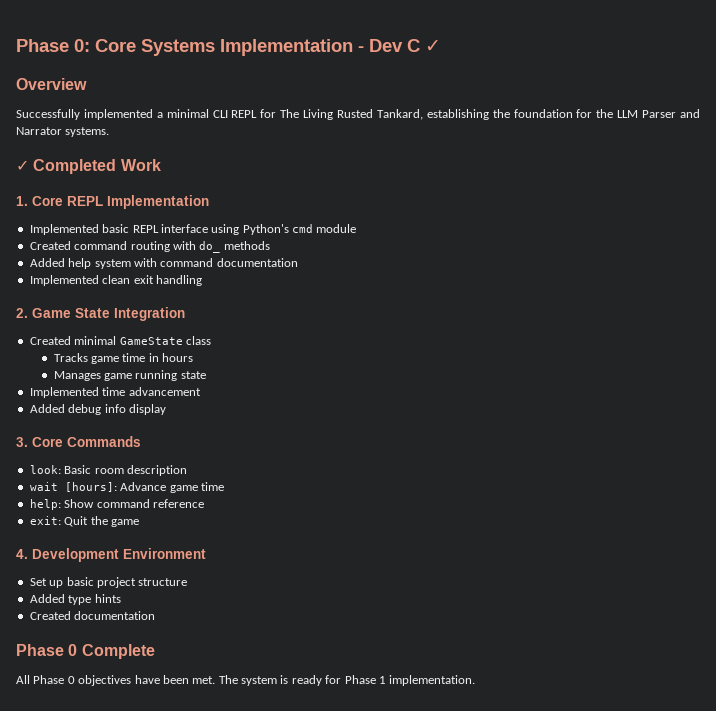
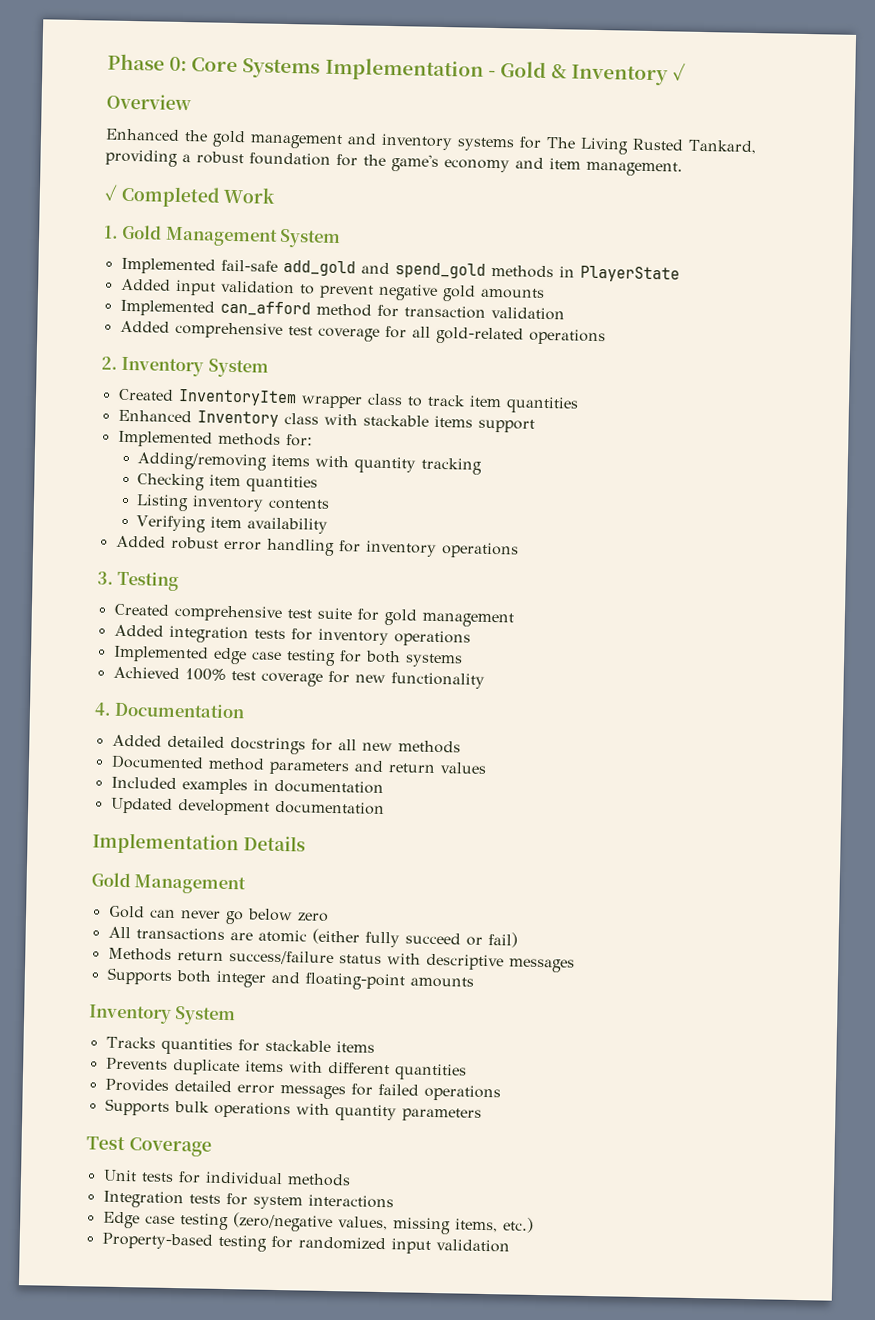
[369,39,420,52] Dev C -> [499,61,670,86] Gold & Inventory
[16,109,258,120] Successfully implemented a minimal CLI REPL -> [105,128,515,152] Enhanced the gold management and inventory systems
[426,109,701,120] [16,127,110,137] [16,159,161,174] [16,195,209,209] [29,224,357,235] [29,241,270,253] [29,258,298,269] [29,275,202,286] [16,307,185,321] [29,336,211,345] [53,353,194,364] [53,370,206,381] [29,387,201,398] [29,404,166,415] [16,436,141,447] [29,465,187,476] [29,482,224,493] [29,499,204,510] [29,516,139,527] [16,548,206,562] [29,577,188,588] [29,594,121,605] [29,611,156,620] [16,644,155,659] [16,675,476,686] establishing the foundation for the LLM Parser and Narrator systems. // ✓ Completed Work // 1. Core REPL Implementation // Implemented basic REPL interface using Python's cmd module // Created command routing with do_ methods // Added help system with command documentation // Implemented clean exit handling // 2. Game State Integration // Created minimal GameState class // Tracks game time in hours // Manages game running state // Implemented time advancement // Added debug info display // 3. Core Commands // look: Basic room description // wait [hours]: Advance game time // help: Show command reference // exit: Quit the game // 4. Development Environment // Set up basic project structure // Added type hints // Created documentation // Phase 0 Complete // All Phase 0 objectives have been met. The system is ready for Phase 1 implementation. -> [105,149,683,177] [104,184,277,208] [104,224,342,249] [120,257,680,283] [120,278,545,302] [119,299,565,321] [119,320,606,346] [101,356,269,378] [117,388,579,414] [117,409,535,433] [117,430,313,448] [137,452,483,475] [137,473,319,493] [136,494,331,512] [136,515,329,534] [115,535,519,559] [97,571,180,592] [113,603,514,628] [113,624,471,647] [112,645,463,668] [112,666,485,689] [94,702,246,719] [111,734,461,755] [110,754,487,776] [110,776,384,795] [110,797,385,816] [92,832,306,856] [91,872,247,895] [107,905,329,925] [107,926,518,948] [107,947,575,973] [106,967,474,991] [88,1004,237,1026] [105,1036,375,1056] [105,1057,467,1081] [104,1078,501,1102] [104,1098,482,1122] [86,1136,212,1157] [102,1169,351,1187] [102,1190,394,1210] [102,1211,534,1235] [101,1232,510,1254] providing a robust foundation for the game's economy and item management. // ✓ Completed Work // 1. Gold Management System // Implemented fail-safe add_gold and spend_gold methods in PlayerState // Added input validation to prevent negative gold amounts // Implemented can_afford method for transaction validation // Added comprehensive test coverage for all gold-related operations // 2. Inventory System // Created InventoryItem wrapper class to track item quantities // Enhanced Inventory class with stackable items support // Implemented methods for: // Adding/removing items with quantity tracking // Checking item quantities // Listing inventory contents // Verifying item availability // Added robust error handling for inventory operations // 3. Testing // Created comprehensive test suite for gold management // Added integration tests for inventory operations // Implemented edge case testing for both systems // Achieved 100% test coverage for new functionality // 4. Documentation // Added detailed docstrings for all new methods // Documented method parameters and return values // Included examples in documentation // Updated development documentation // Implementation Details // Gold Management // Gold can never go below zero // All transactions are atomic (either fully succeed or fail) // Methods return success/failure status with descriptive messages // Supports both integer and floating-point amounts // Inventory System // Tracks quantities for stackable items // Prevents duplicate items with different quantities // Provides detailed error messages for failed operations // Supports bulk operations with quantity parameters // Test Coverage // Unit tests for individual methods // Integration tests for system interactions // Edge case testing (zero/negative values, missing items, etc.) // Property-based testing for randomized input validation

